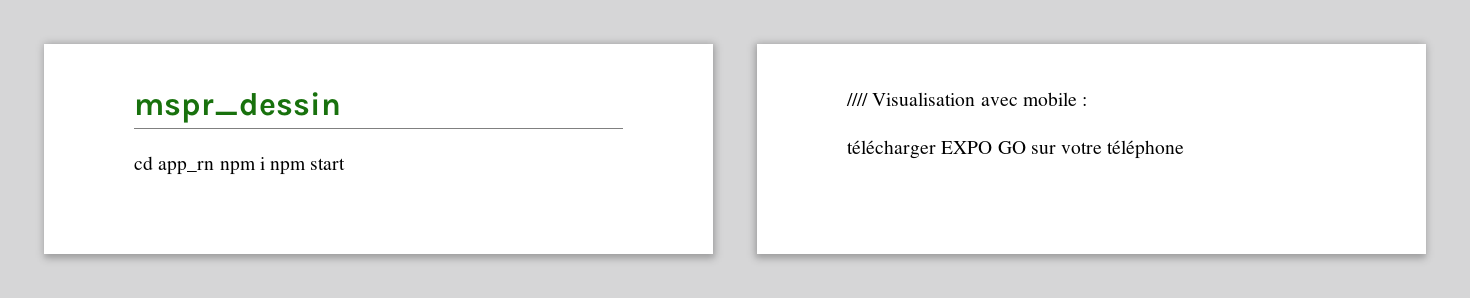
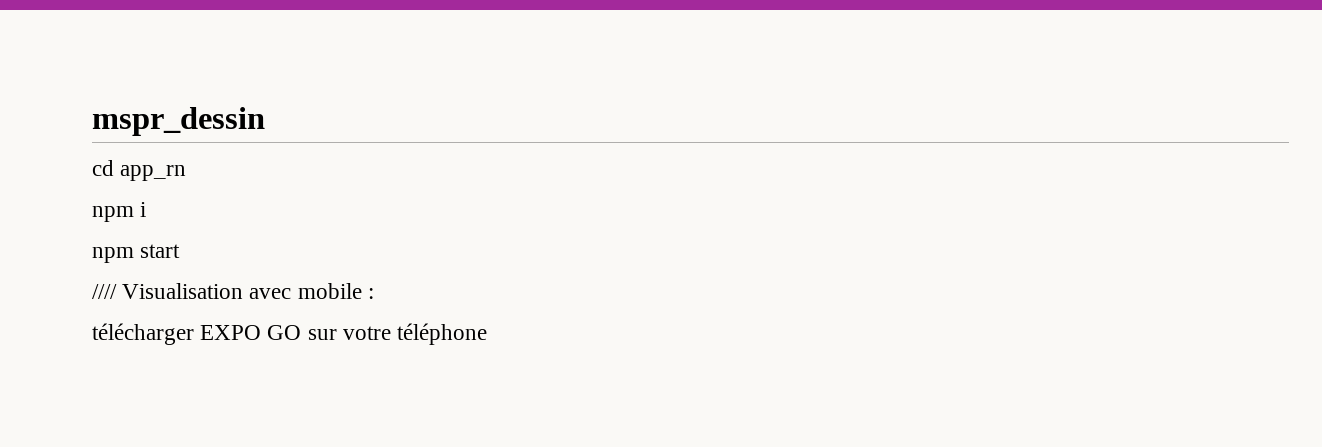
(215, 168) none -> (187, 173) //
(265, 163) none -> (147, 209) //

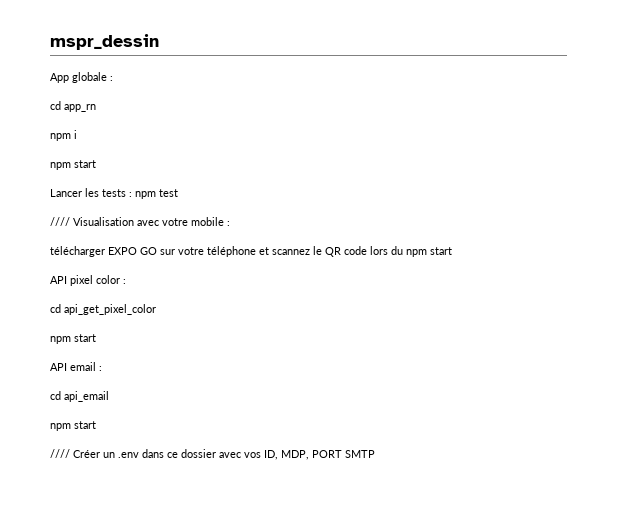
(265, 121) none -> [50,72,113,83] // App globale :
(181, 251) none -> [50,188,178,199] // Lancer les tests : npm test
(292, 293) none -> [162,218,188,226] votre
(488, 334) none -> [259,246,452,257] [50,275,126,286] [50,304,156,315] [50,334,96,344] [50,362,102,371] [50,391,109,402] [50,421,96,431] [50,449,375,460] et scannez le QR code lors du npm start // API pixel color : // cd api_get_pixel_color // npm start // API email : // cd api_email // npm start // //// Créer un .env dans ce dossier avec vos ID, MDP, PORT SMTP

